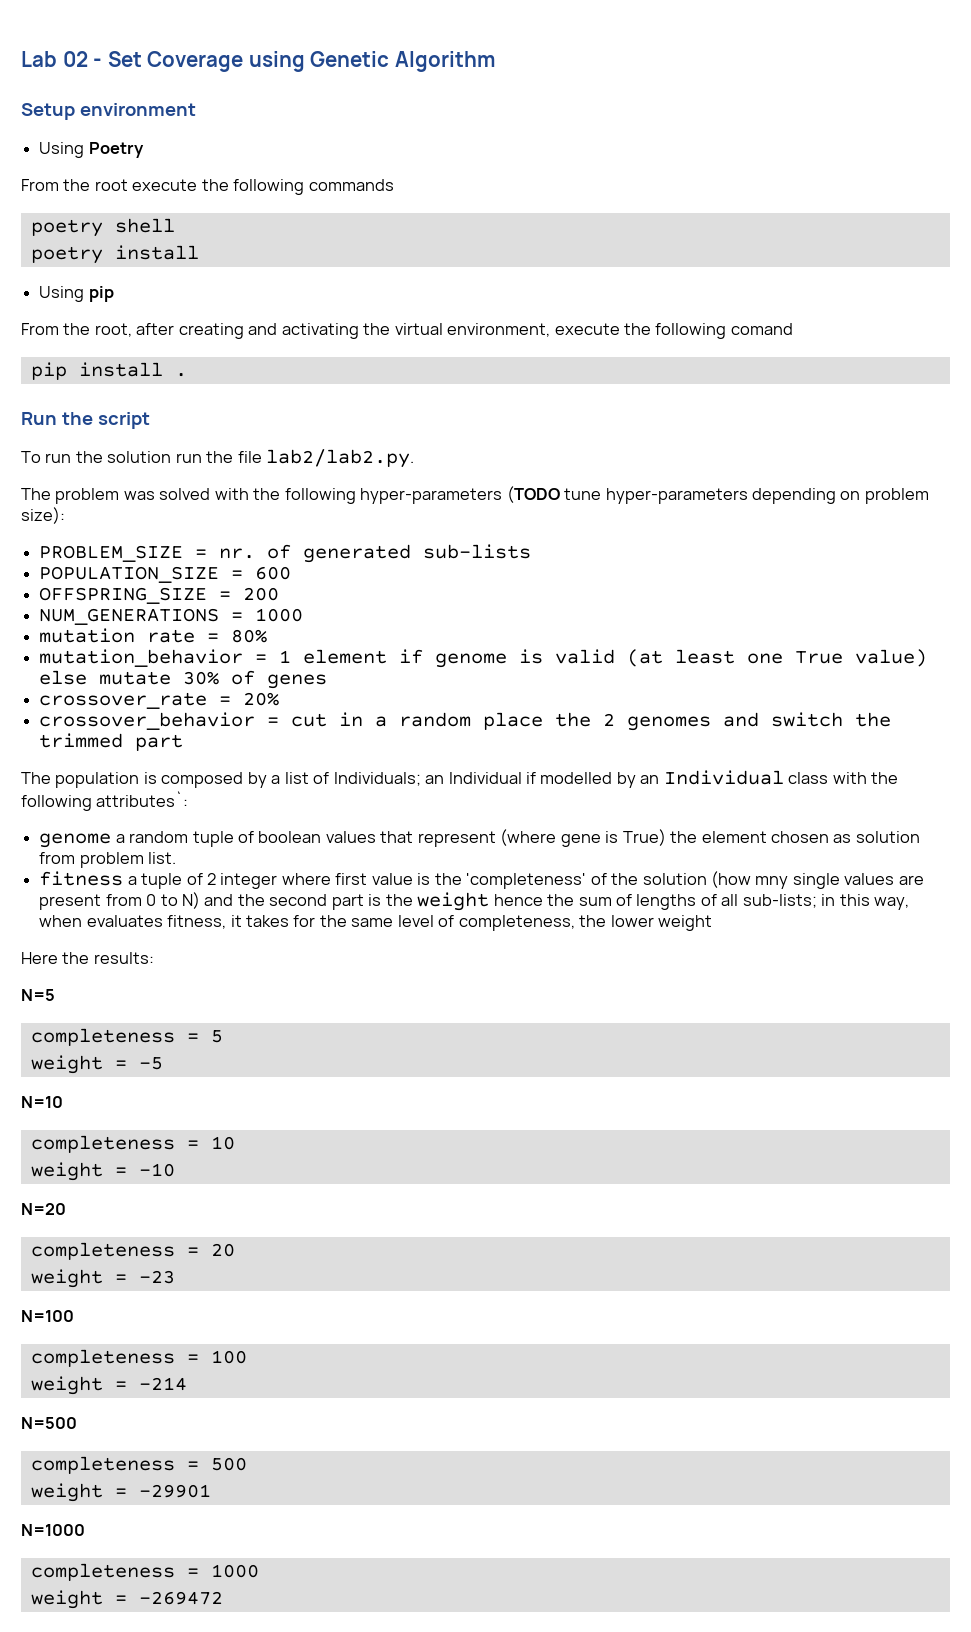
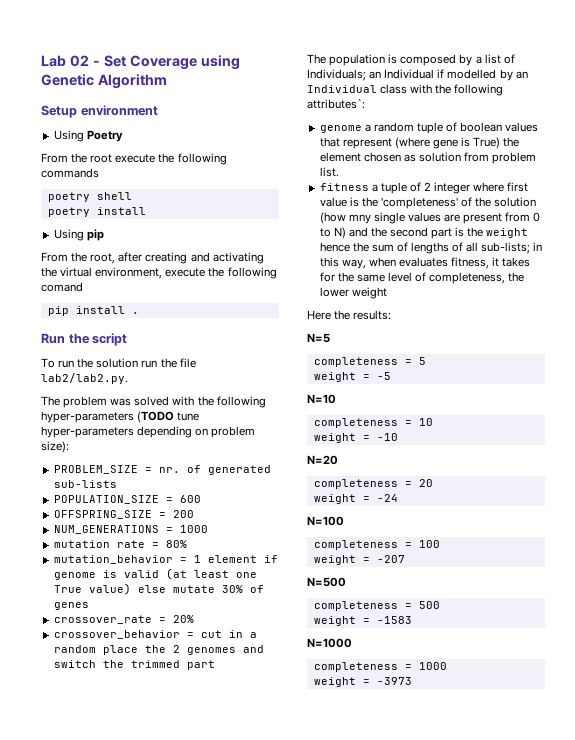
[138,1270,175,1284] -23 -> [376,494,398,502] -24
[138,1377,187,1391] -214 -> [376,555,405,563] -207
[138,1484,211,1498] -29901 -> [376,616,412,624] -1583
[138,1591,223,1605] -269472 -> [376,677,412,685] -3973

